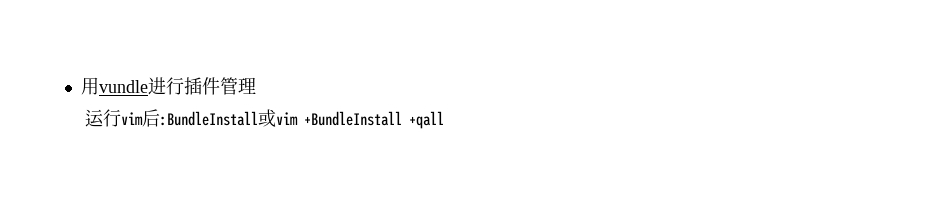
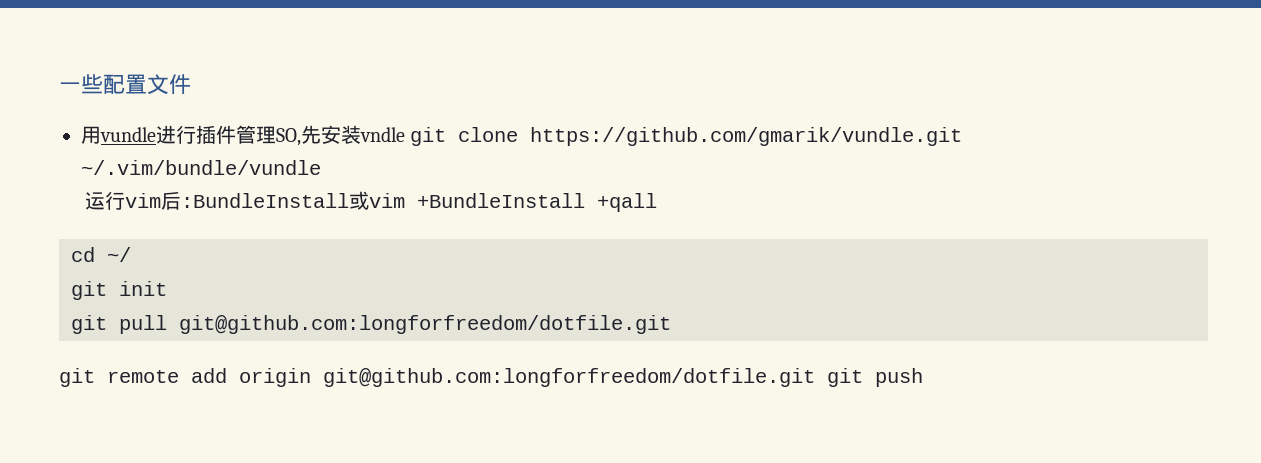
(80, 86) none -> [59,74,191,95] 一些配置文件 //
(256, 85) none -> [276,125,963,146] [81,160,321,175] SO,先安装vndle git clone https://github.com/gmarik/vundle.git ~/.vim/bundle/vundle
(445, 120) none -> [71,247,131,262] [71,281,167,300] [71,315,671,334] [59,368,923,387] // cd ~/ // git init // git pull git@github.com:longforfreedom/dotfile.git // git remote add origin git@github.com:longforfreedom/dotfile.git git push

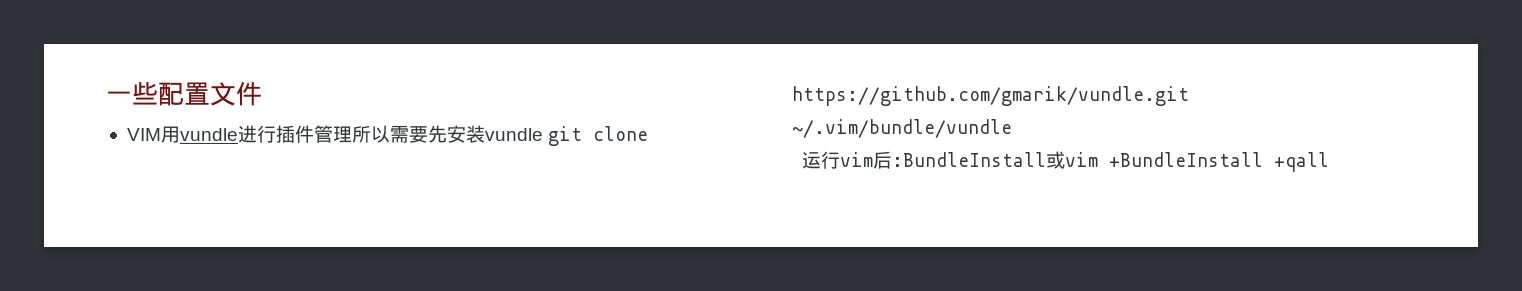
(191, 84) none -> [126,128,161,141] VIM
[276,125,405,146] SO,先安装vndle -> [351,125,543,143] 所以需要先安装vundle
[71,247,131,262] [71,281,167,300] [71,315,671,334] [59,368,923,387] // cd ~/ // git init // git pull git@github.com:longforfreedom/dotfile.git // git remote add origin git@github.com:longforfreedom/dotfile.git git push -> (1329, 162) none

